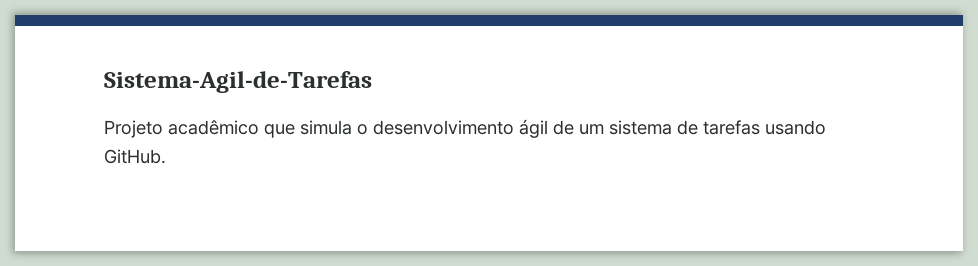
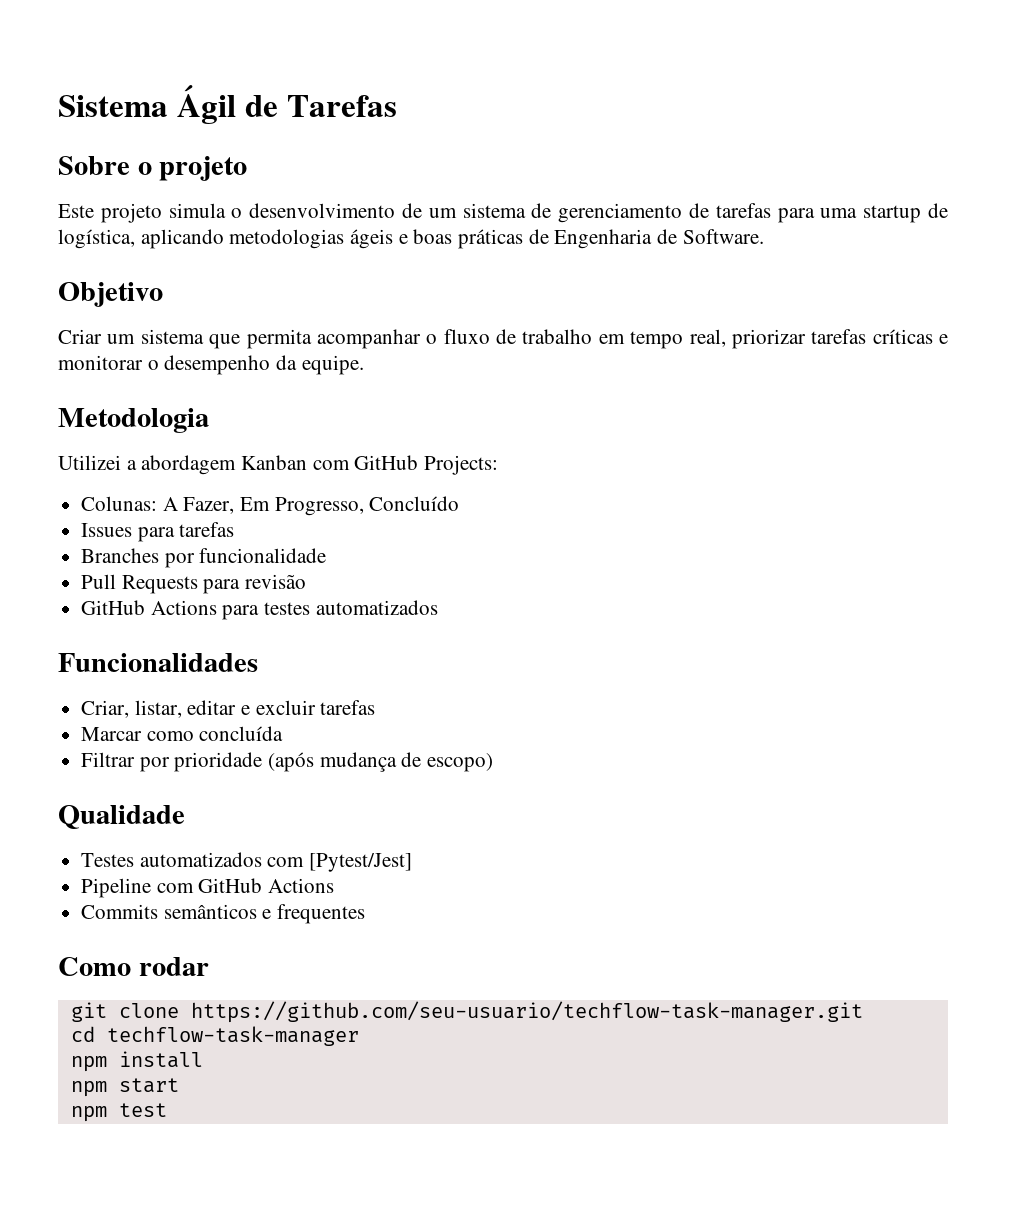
[104,71,372,93] [104,120,295,138] Sistema-Agil-de-Tarefas // Projeto acadêmico que -> [58,85,397,124] [58,156,248,181] [58,203,162,223] Sistema Ágil de Tarefas // Sobre o projeto // Este projeto
[519,119,548,138] ágil -> (396, 210) none
[703,120,826,135] [104,149,166,164] tarefas usando GitHub. -> [558,203,948,223] [58,229,764,249] [58,282,163,307] [58,329,948,349] [58,355,364,375] [58,408,209,433] [58,455,499,475] [81,496,460,516] [81,522,235,542] [81,548,327,568] [81,574,307,594] [81,600,438,620] [58,653,258,672] [81,700,376,718] [81,726,284,741] [81,752,494,772] [58,805,185,829] [81,852,413,872] [81,878,335,898] [81,904,366,924] [58,957,209,976] [70,1001,863,1023] [70,1026,359,1046] [70,1051,203,1072] [70,1078,179,1097] [70,1103,167,1122] gerenciamento de tarefas para uma startup de logística, aplicando metodologias ágeis e boas práticas de Engenharia de Software. // Objetivo // Criar um sistema que permita acompanhar o fluxo de trabalho em tempo real, priorizar tarefas críticas e monitorar o desempenho da equipe. // Metodologia // Utilizei a abordagem Kanban com GitHub Projects: // Colunas: A Fazer, Em Progresso, Concluído // Issues para tarefas // Branches por funcionalidade // Pull Requests para revisão // GitHub Actions para testes automatizados // Funcionalidades // Criar, listar, editar e excluir tarefas // Marcar como concluída // Filtrar por prioridade (após mudança de escopo) // Qualidade // Testes automatizados com [Pytest/Jest] // Pipeline com GitHub Actions // Commits semânticos e frequentes // Como rodar // git clone https://github.com/seu-usuario/techflow-task-manager.git // cd techflow-task-manager // npm install // npm start // npm test

